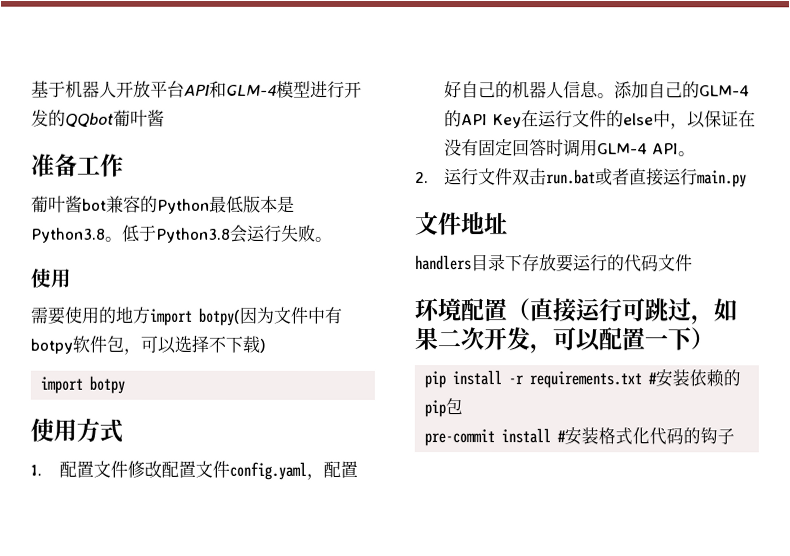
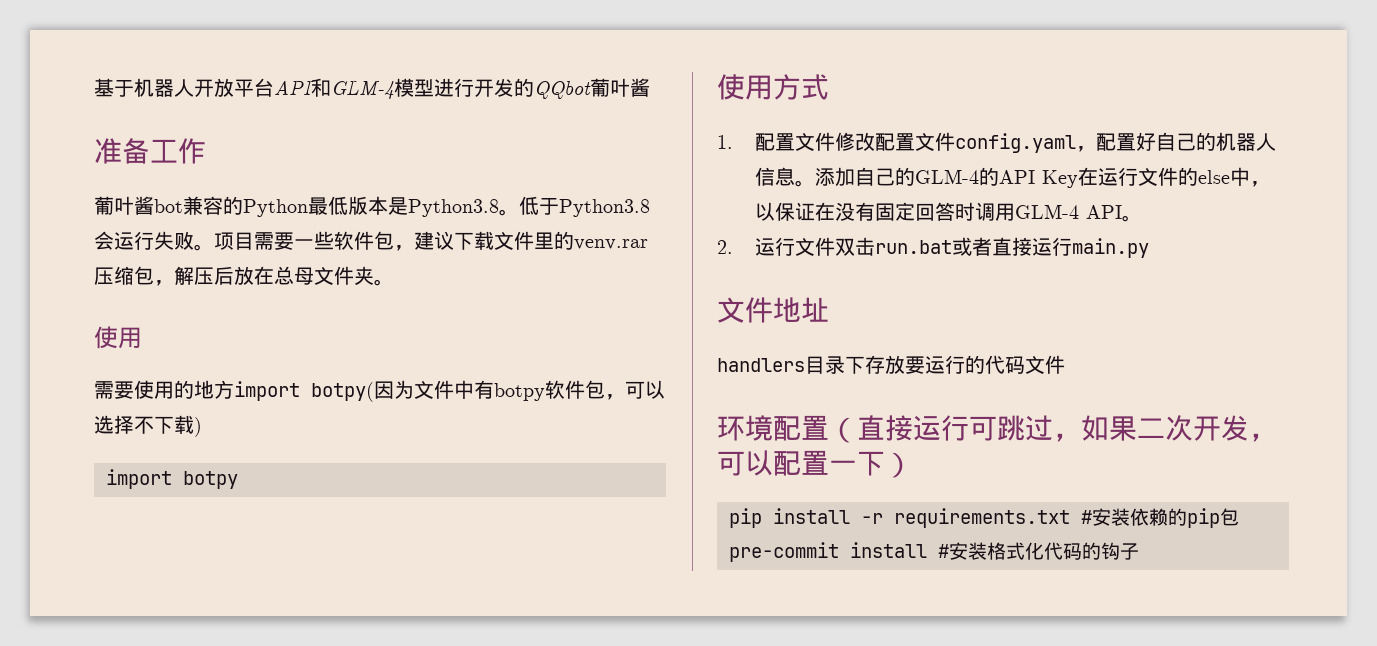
(333, 239) none -> [214,231,648,251] [94,266,394,286] 项目需要一些软件包，建议下载文件里的venv.rar压缩包，解压后放在总母文件夹。

